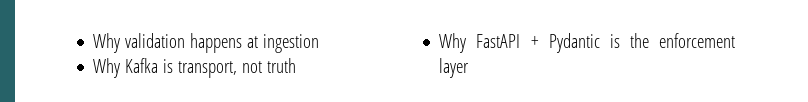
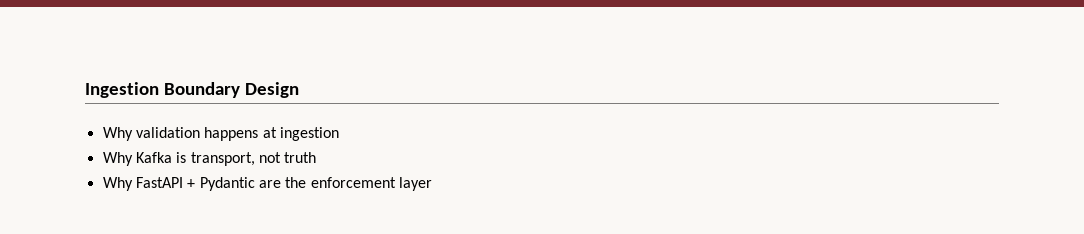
(93, 43) none -> [85,82,299,98] Ingestion Boundary Design //
[609,34,620,48] is -> [258,180,281,188] are

